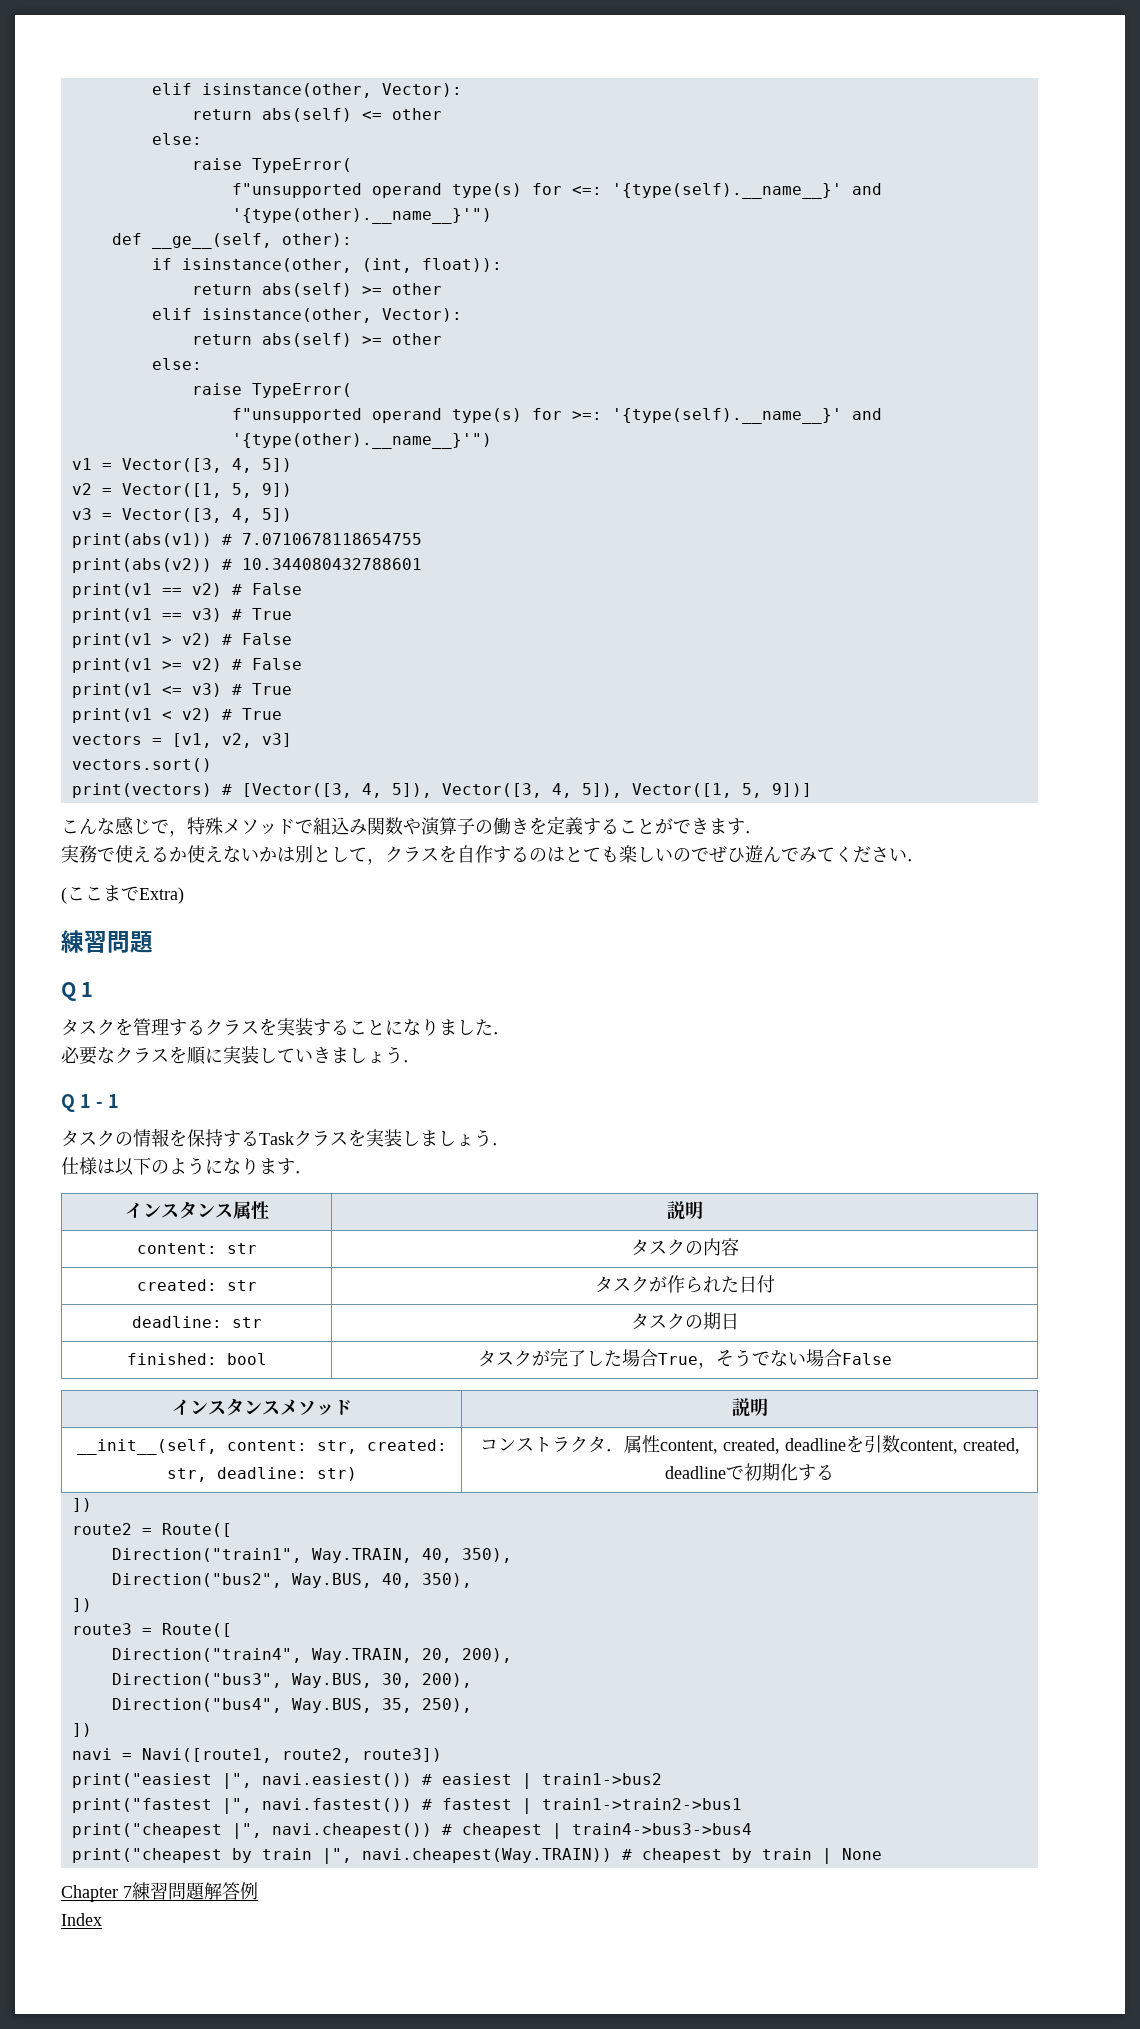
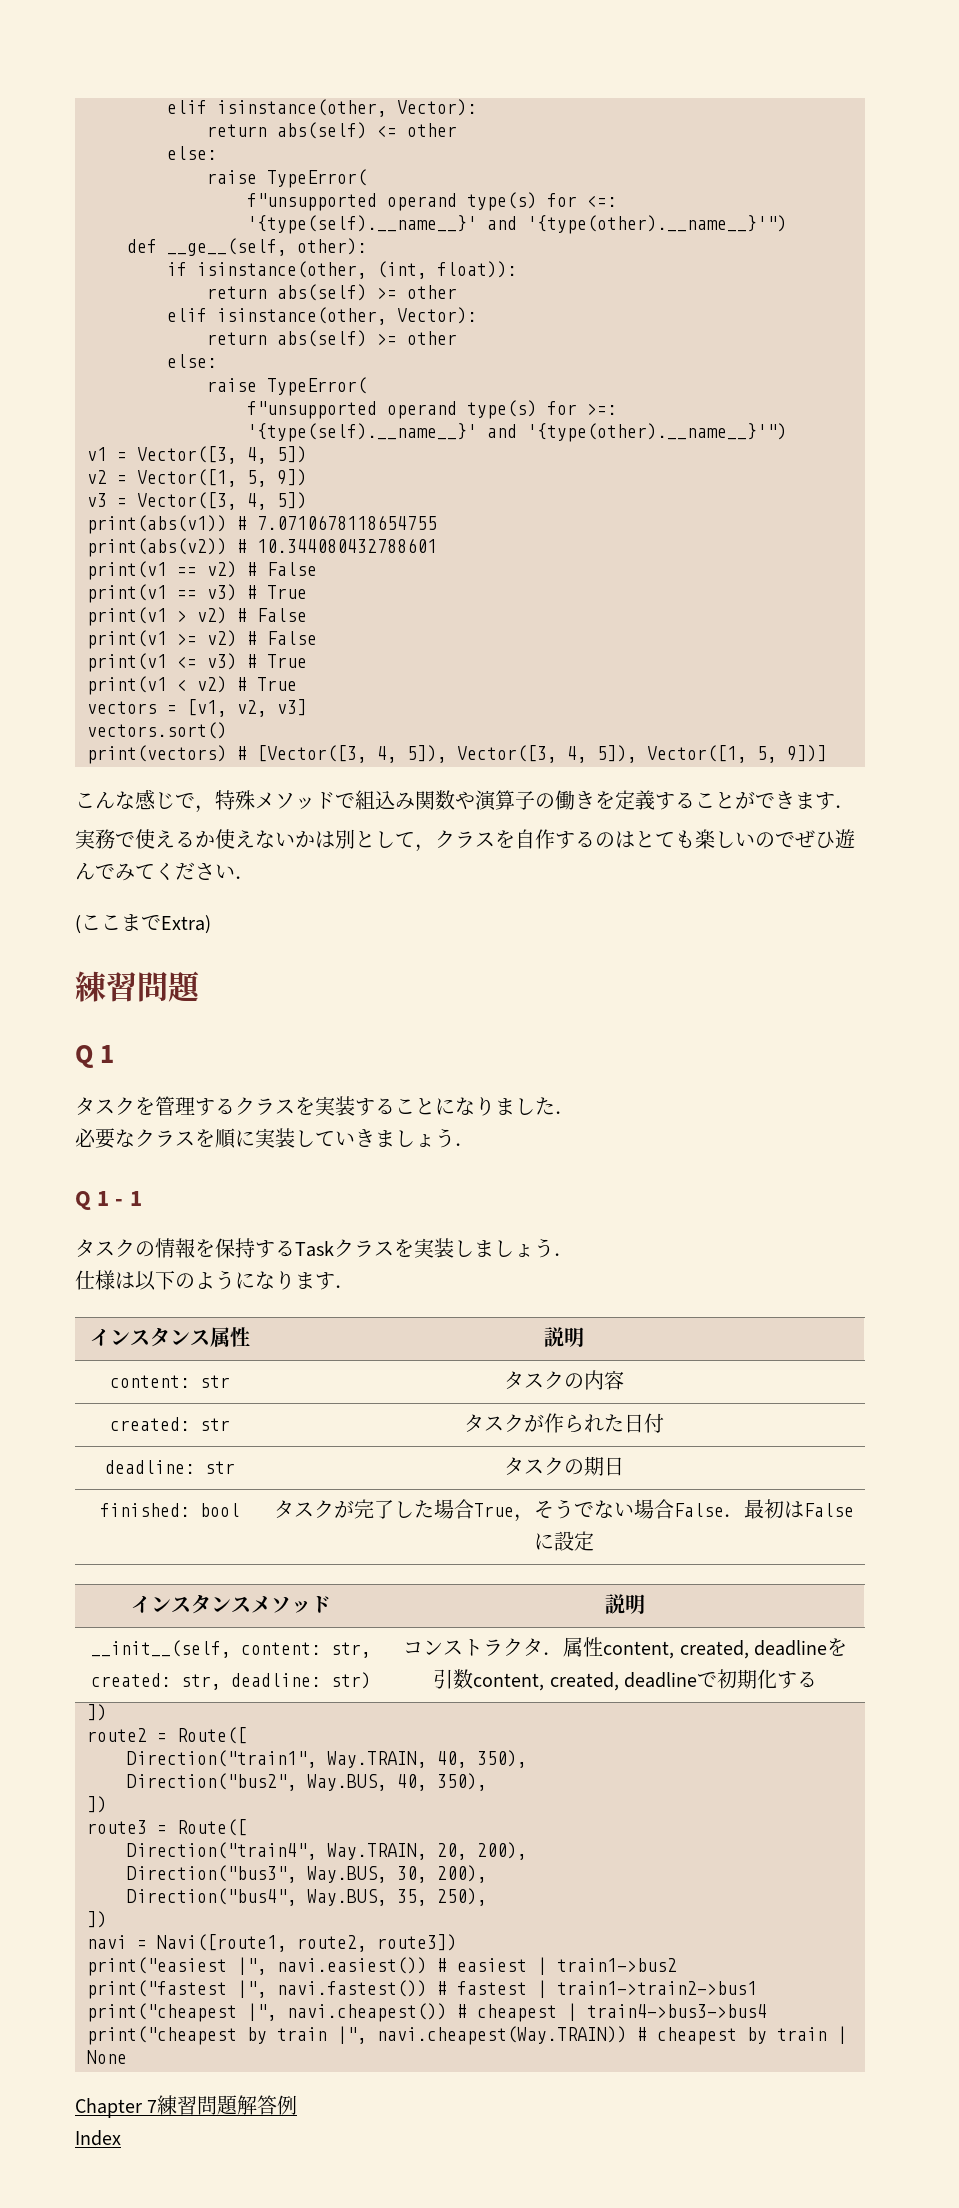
(892, 1359) none -> [724,1499,855,1519] [534,1531,594,1551] ．最初はFalseに設定

